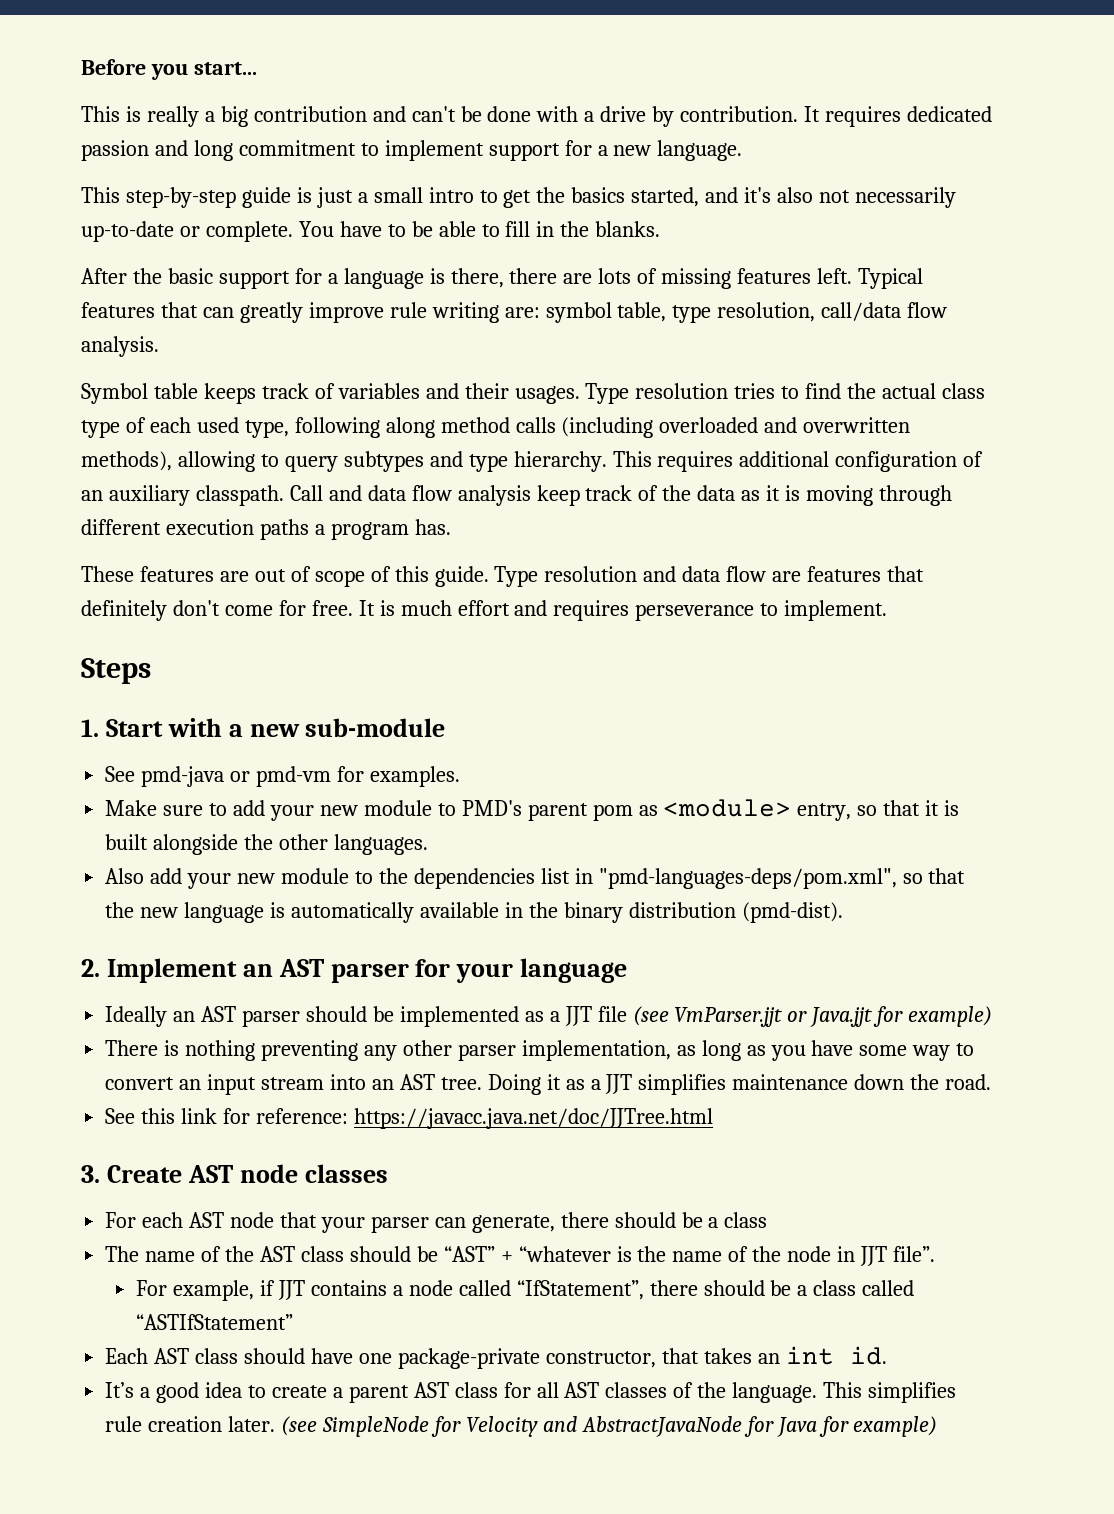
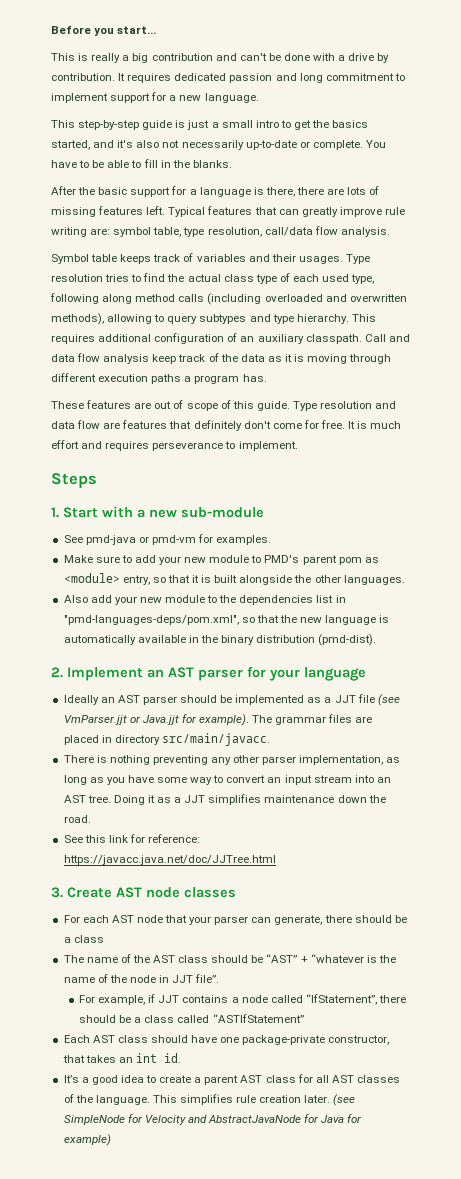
[908,1006,993,1027] example) -> [199,714,373,726] [63,733,270,746] example). The grammar files are placed in directory src/main/javacc.

